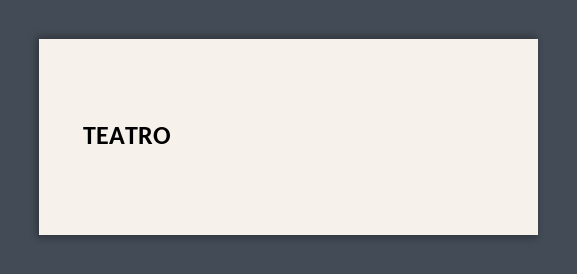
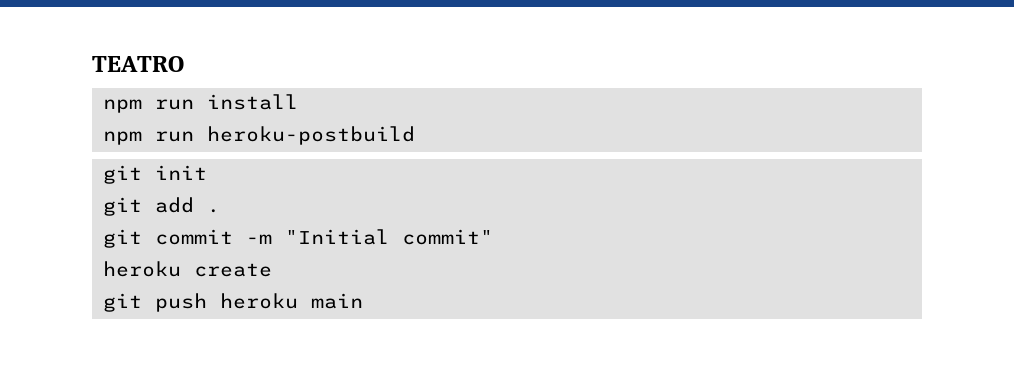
(171, 135) none -> [103,94,299,113] [103,126,416,145] [103,165,208,184] [103,197,221,216] [103,229,494,248] [103,261,273,277] [103,293,364,312] // npm run install // npm run heroku-postbuild // git init // git add . // git commit -m "Initial commit" // heroku create // git push heroku main

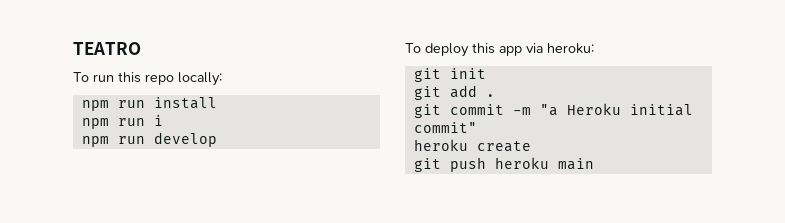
(184, 64) none -> [73,72,222,86] // To run this repo locally:
[207,126,416,145] heroku-postbuild -> [153,115,163,126] [81,132,217,147] [405,43,594,57] i // npm run develop // To deploy this app via heroku:
[285,229,390,245] "Initial -> [539,103,693,116] "a Heroku initial

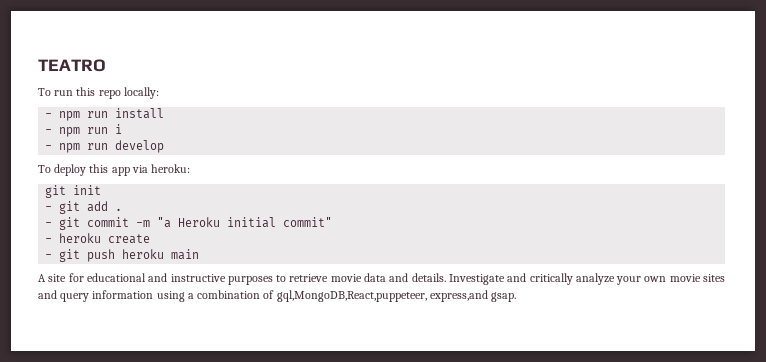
(222, 79) none -> [45,113,53,118] -
(217, 103) none -> [45,129,53,134] -
(163, 120) none -> [45,145,53,150] -
(486, 73) none -> [45,206,53,211] -
(495, 95) none -> [45,222,53,227] -
(477, 127) none -> [45,238,53,243] -
(531, 146) none -> [45,254,53,259] -
(594, 164) none -> [38,273,725,285] [38,290,517,302] // A site for educational and instructive purposes to retrieve movie data and details. Investigate and critically analyze your own movie sites and query information using a combination of gql,MongoDB,React,puppeteer, express,and gsap.

